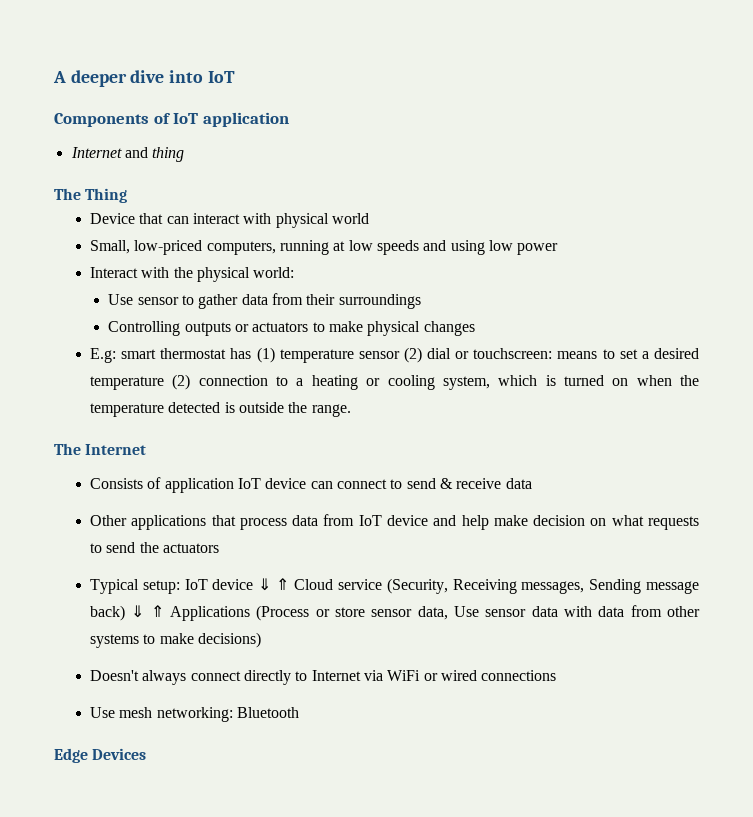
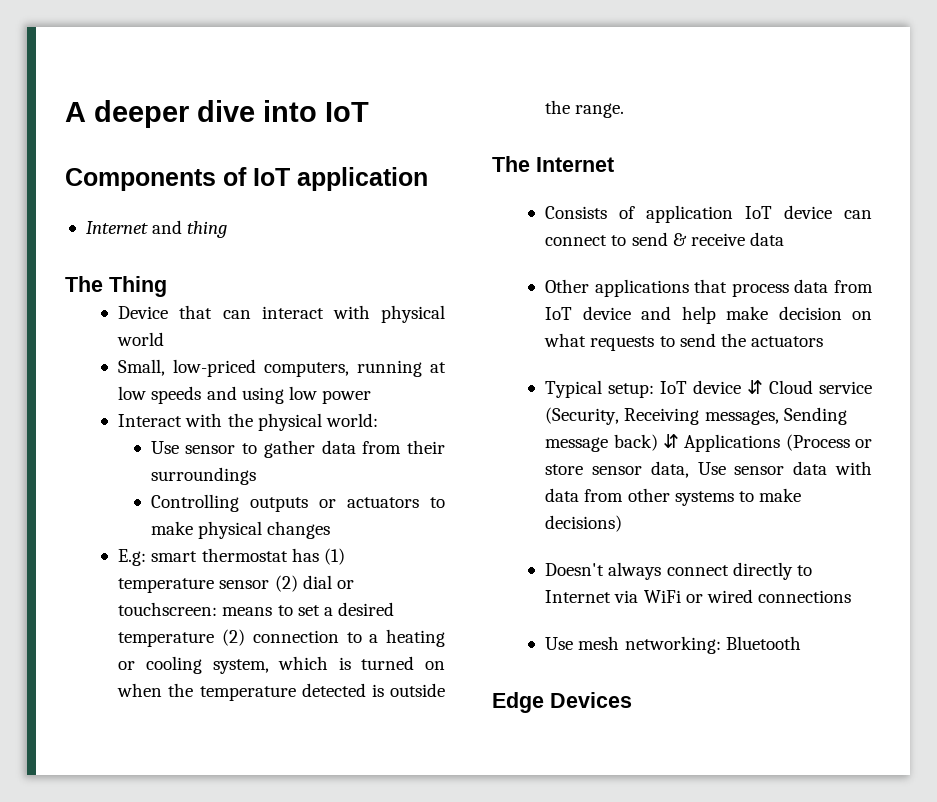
[258,578,290,591] ⇓ ⇑ -> [747,380,764,394] ⇵
[131,605,164,618] ⇓ ⇑ -> [662,434,679,448] ⇵

